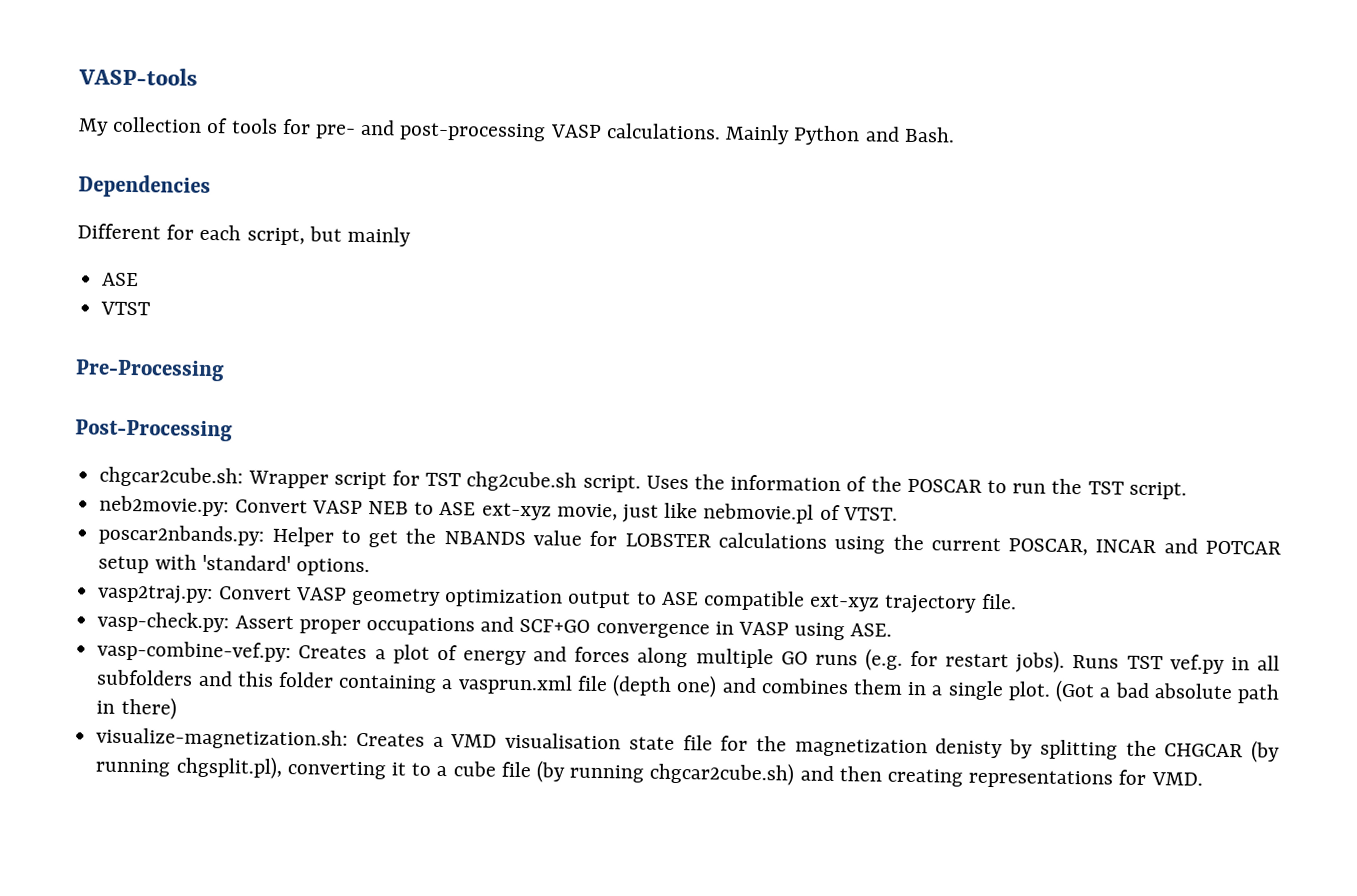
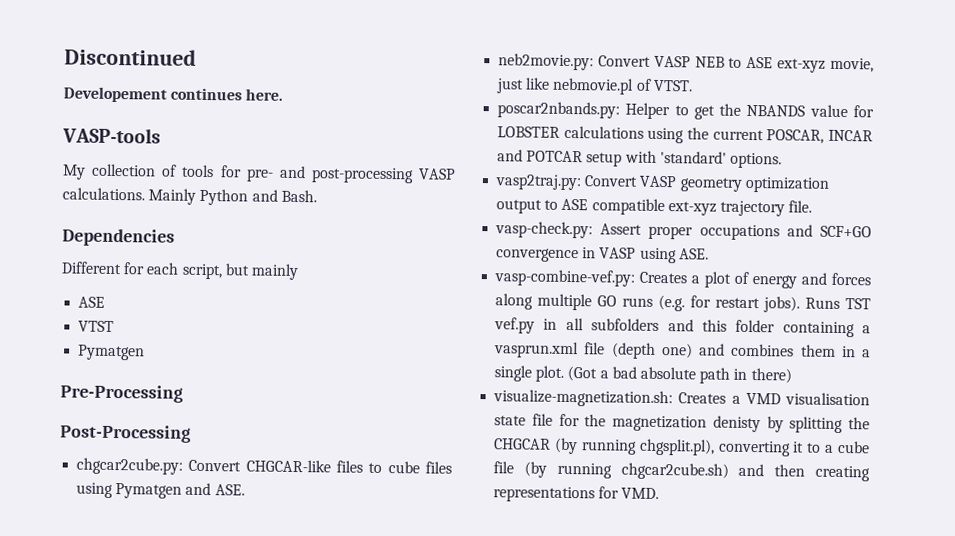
(78, 76) none -> [64,48,197,66] [63,86,284,103] Discontinued // Developement continues here. //
(151, 308) none -> [77,344,146,361] // Pymatgen
[99,466,1187,500] chgcar2cube.sh: Wrapper script for TST chg2cube.sh script. Uses the information of the POSCAR to run the TST script. -> [76,457,452,475] [76,482,245,499] chgcar2cube.py: Convert CHGCAR-like files to cube files using Pymatgen and ASE.

